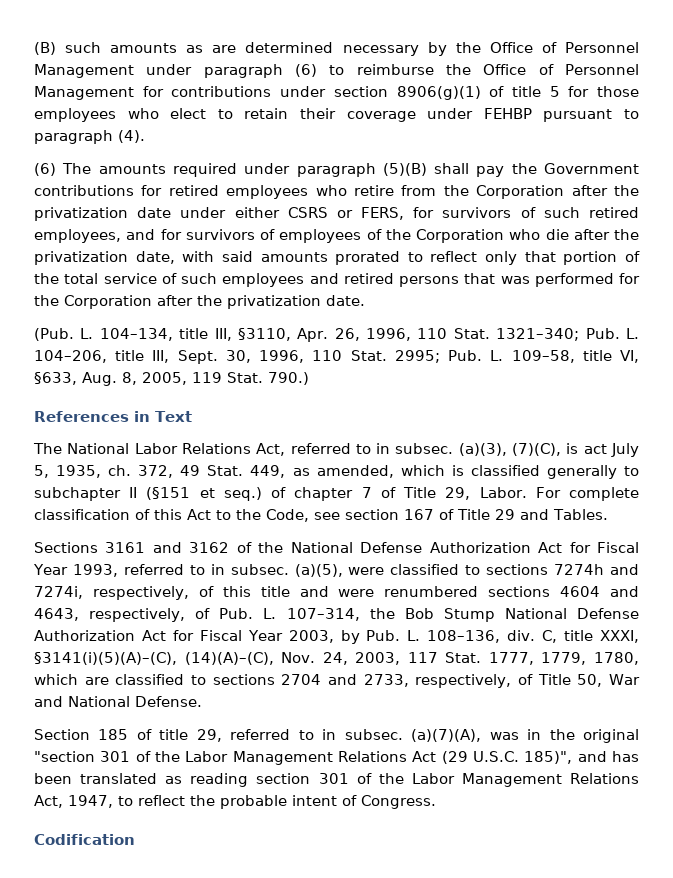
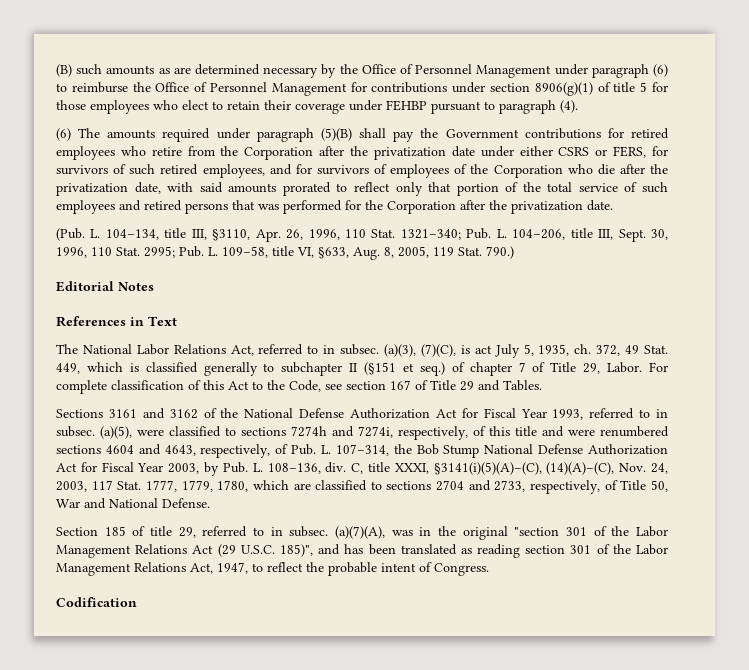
(309, 378) none -> [56,281,154,292] // Editorial Notes
[292,465,394,478] as amended, -> (80, 368) none

